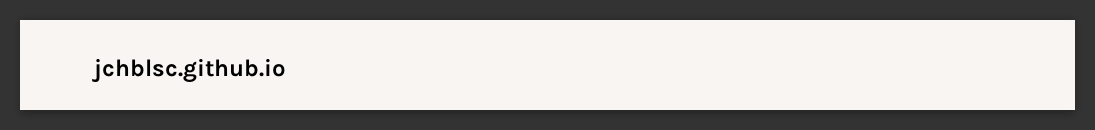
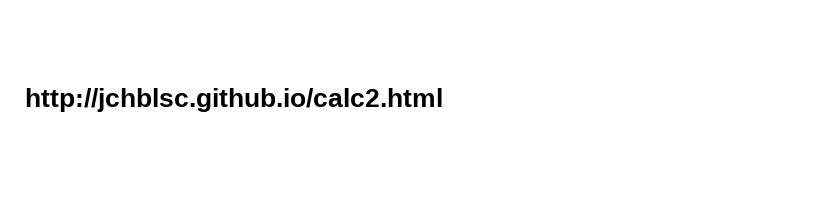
[92,58,286,83] jchblsc.github.io -> [25,88,443,112] http://jchblsc.github.io/calc2.html

